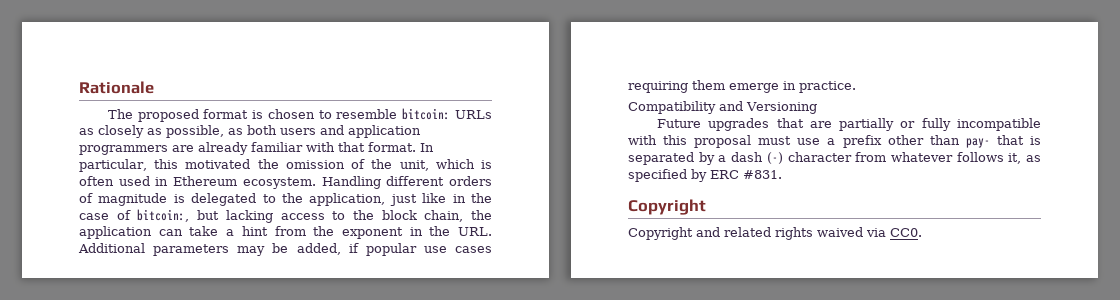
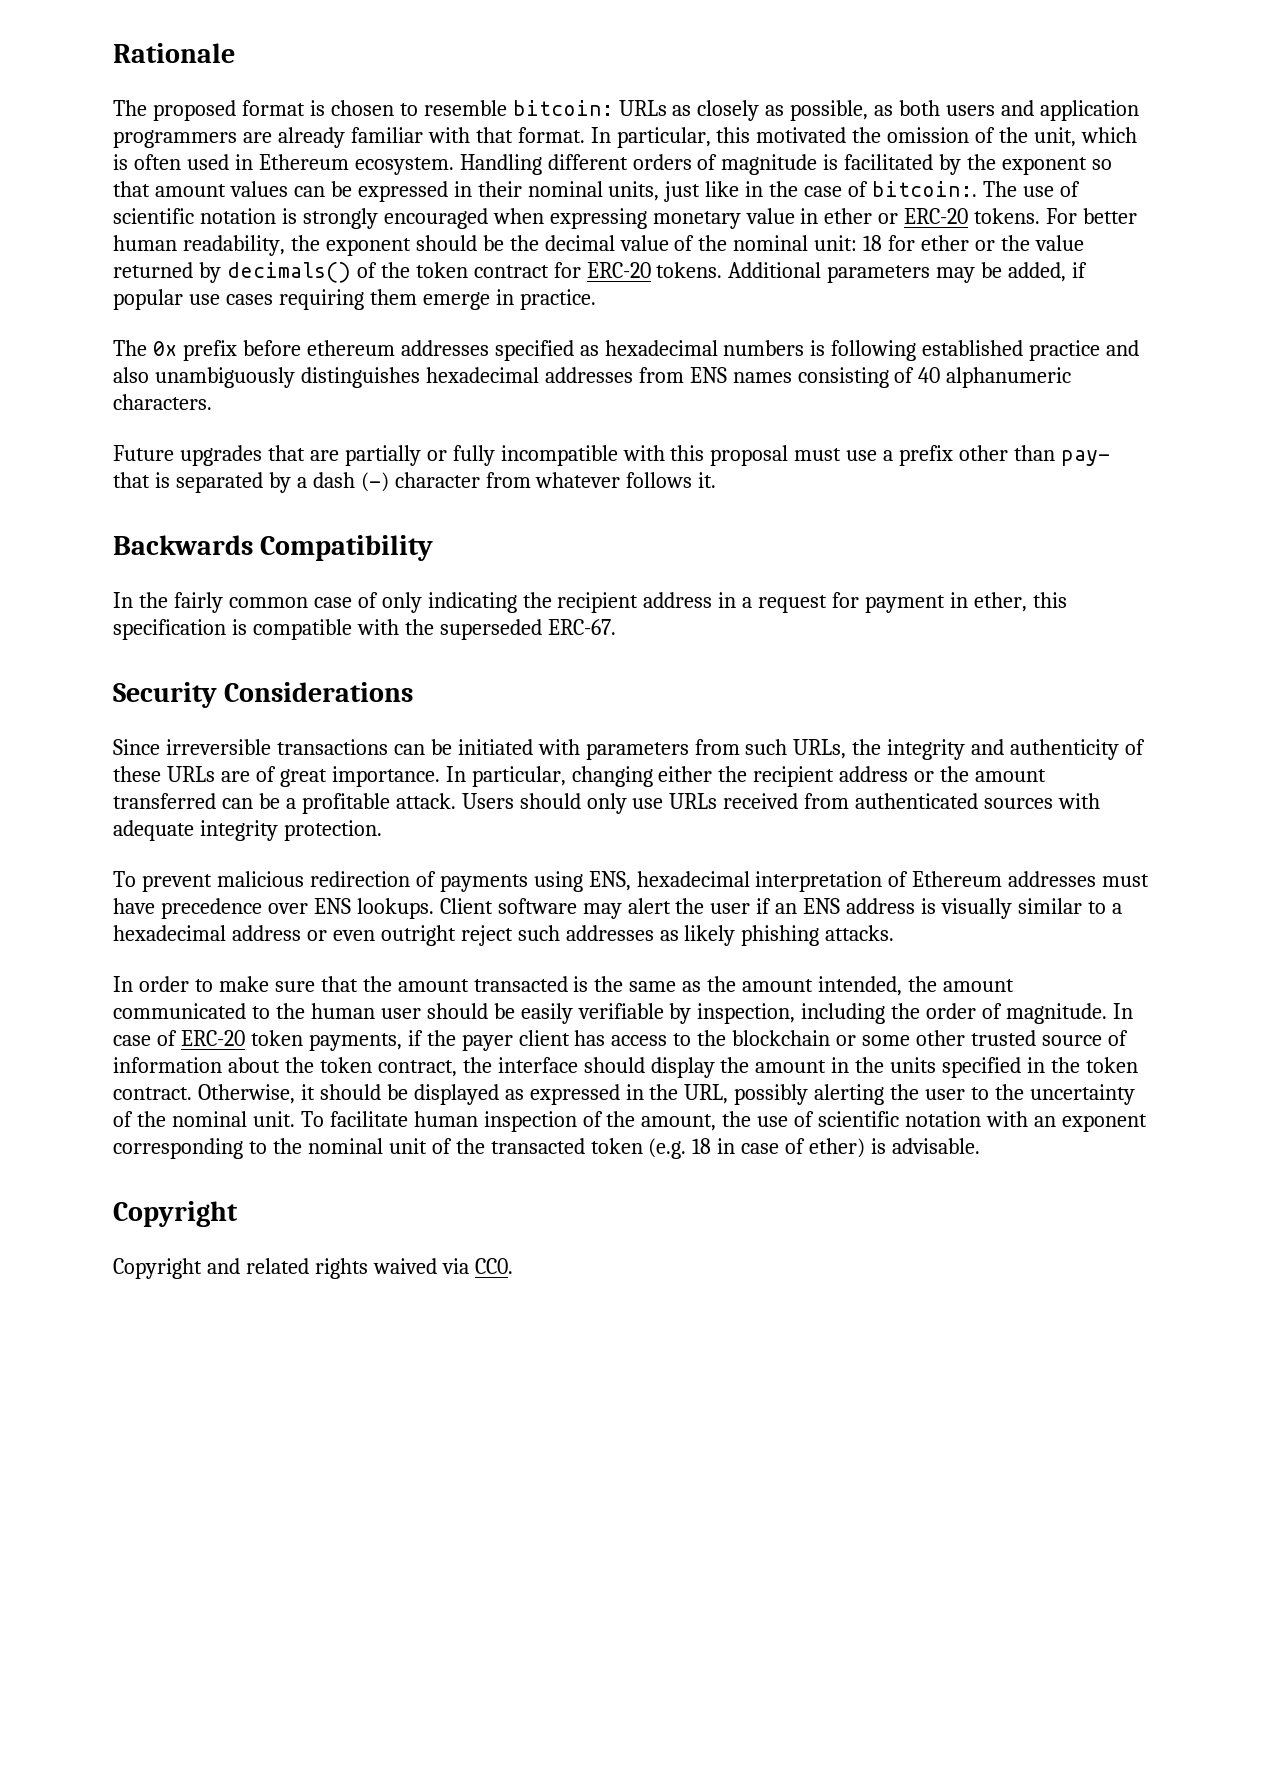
[191,193,386,206] delegated to the application, -> [844,154,1113,175] [113,181,660,202] facilitated by the exponent so that amount values can be expressed in their nominal units,
[137,209,492,223] [79,226,492,239] bitcoin:, but lacking access to the block chain, the application can take a hint from the exponent in the URL. -> [872,181,1080,197] [113,208,1138,229] [113,235,1084,256] [113,262,723,283] bitcoin:. The use of scientific notation is strongly encouraged when expressing monetary value in ether or ERC-20 tokens. For better human readability, the exponent should be the decimal value of the nominal unit: 18 for ether or the value returned by decimals() of the token contract for ERC-20 tokens.
[628,101,817,114] Compatibility and Versioning -> [113,340,1140,361] [113,367,1072,388] [113,394,212,410] The 0x prefix before ethereum addresses specified as hexadecimal numbers is following established practice and also unambiguously distinguishes hexadecimal addresses from ENS names consisting of 40 alphanumeric characters.
[1008,153,1041,164] [628,169,782,182] it, as specified by ERC #831. -> [698,472,717,488] [113,535,434,561] [113,592,1067,613] [113,619,616,640] [113,682,414,708] [113,739,1146,760] [113,766,1047,787] [113,793,1101,814] [113,820,382,841] [113,871,1150,892] [113,898,1122,919] [113,925,895,946] [113,976,1014,996] [113,1003,1134,1024] [113,1030,1128,1051] [113,1057,1138,1078] [113,1084,1135,1105] [113,1111,1147,1132] [113,1138,981,1159] it. // Backwards Compatibility // In the fairly common case of only indicating the recipient address in a request for payment in ether, this specification is compatible with the superseded ERC-67. // Security Considerations // Since irreversible transactions can be initiated with parameters from such URLs, the integrity and authenticity of these URLs are of great importance. In particular, changing either the recipient address or the amount transferred can be a profitable attack. Users should only use URLs received from authenticated sources with adequate integrity protection. // To prevent malicious redirection of payments using ENS, hexadecimal interpretation of Ethereum addresses must have precedence over ENS lookups. Client software may alert the user if an ENS address is visually similar to a hexadecimal address or even outright reject such addresses as likely phishing attacks. // In order to make sure that the amount transacted is the same as the amount intended, the amount communicated to the human user should be easily verifiable by inspection, including the order of magnitude. In case of ERC-20 token payments, if the payer client has access to the blockchain or some other trusted source of information about the token contract, the interface should display the amount in the units specified in the token contract. Otherwise, it should be displayed as expressed in the URL, possibly alerting the user to the uncertainty of the nominal unit. To facilitate human inspection of the amount, the use of scientific notation with an exponent corresponding to the nominal unit of the transacted token (e.g. 18 in case of ether) is advisable.

